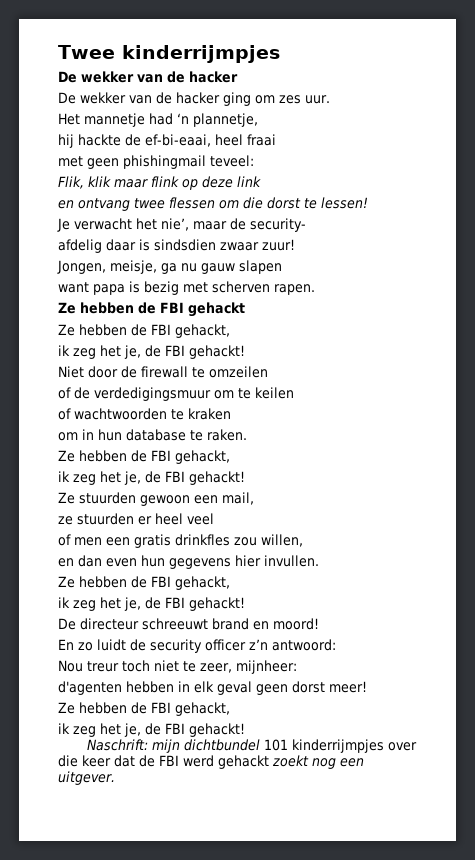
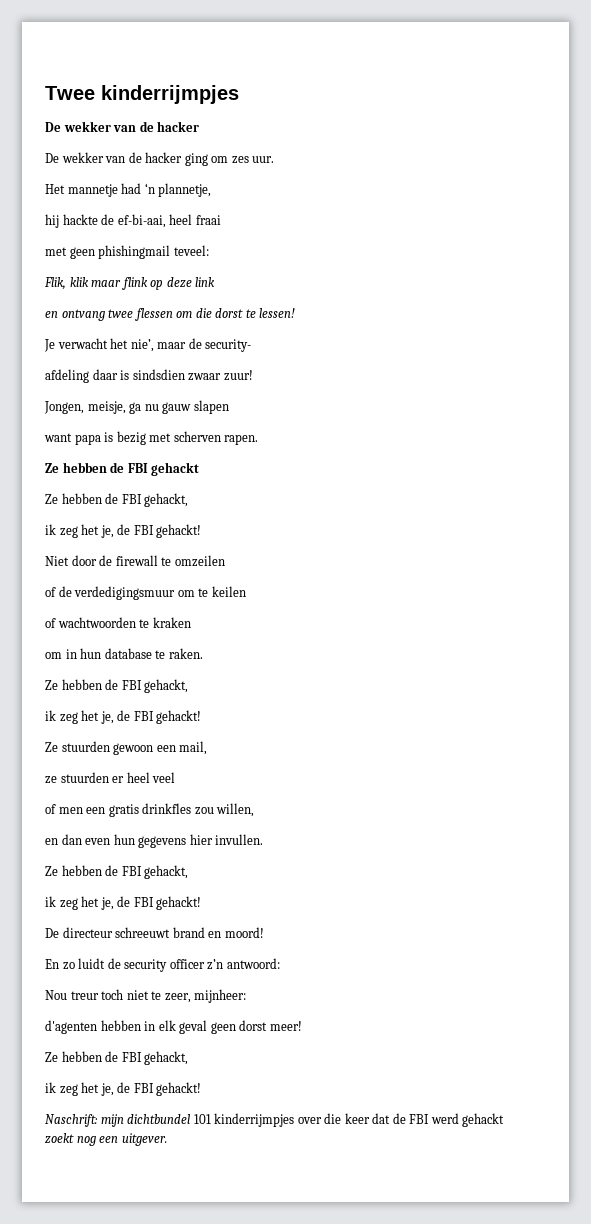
[145,134,211,147] ef-bi-eaai, -> [117,214,166,228] ef-bi-aai,
[58,239,102,253] afdelig -> [45,369,89,383] afdeling

